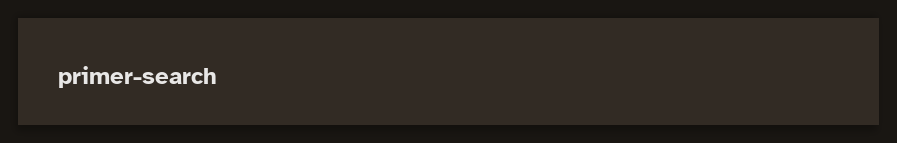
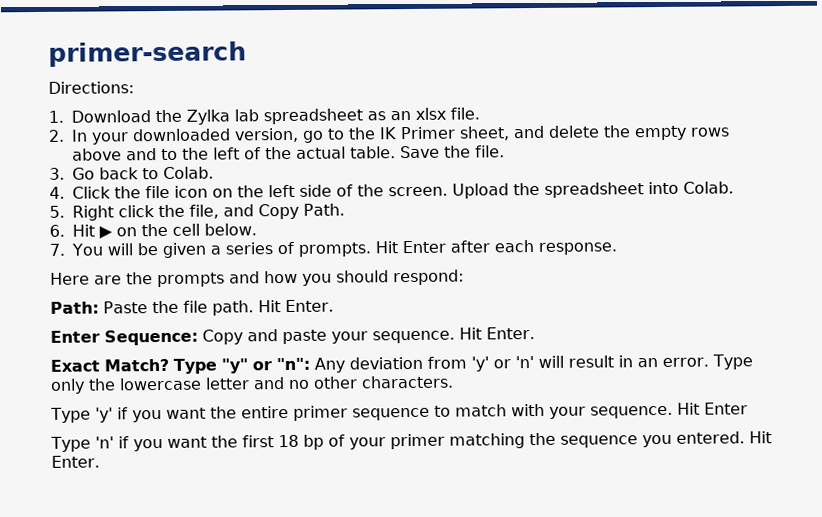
(217, 77) none -> [48,81,134,94] [48,107,480,125] [48,125,730,145] [72,145,505,161] [49,166,214,180] [49,181,734,199] [49,203,345,221] [49,223,257,239] [49,240,617,258] [50,269,464,288] [50,299,334,316] [50,327,535,346] [50,354,753,374] [50,375,454,394] [50,402,748,423] [50,431,772,452] [51,455,100,468] // Directions: // 1. Download the Zylka lab spreadsheet as an xlsx file. // 2. In your downloaded version, go to the IK Primer sheet, and delete the empty rows above and to the left of the actual table. Save the file. // 3. Go back to Colab. // 4. Click the file icon on the left side of the screen. Upload the spreadsheet into Colab. // 5. Right click the file, and Copy Path. // 6. Hit ▶ on the cell below. // 7. You will be given a series of prompts. Hit Enter after each response. // Here are the prompts and how you should respond: // Path: Paste the file path. Hit Enter. // Enter Sequence: Copy and paste your sequence. Hit Enter. // Exact Match? Type "y" or "n": Any deviation from 'y' or 'n' will result in an error. Type only the lowercase letter and no other characters. // Type 'y' if you want the entire primer sequence to match with your sequence. Hit Enter // Type 'n' if you want the first 18 bp of your primer matching the sequence you entered. Hit Enter.

